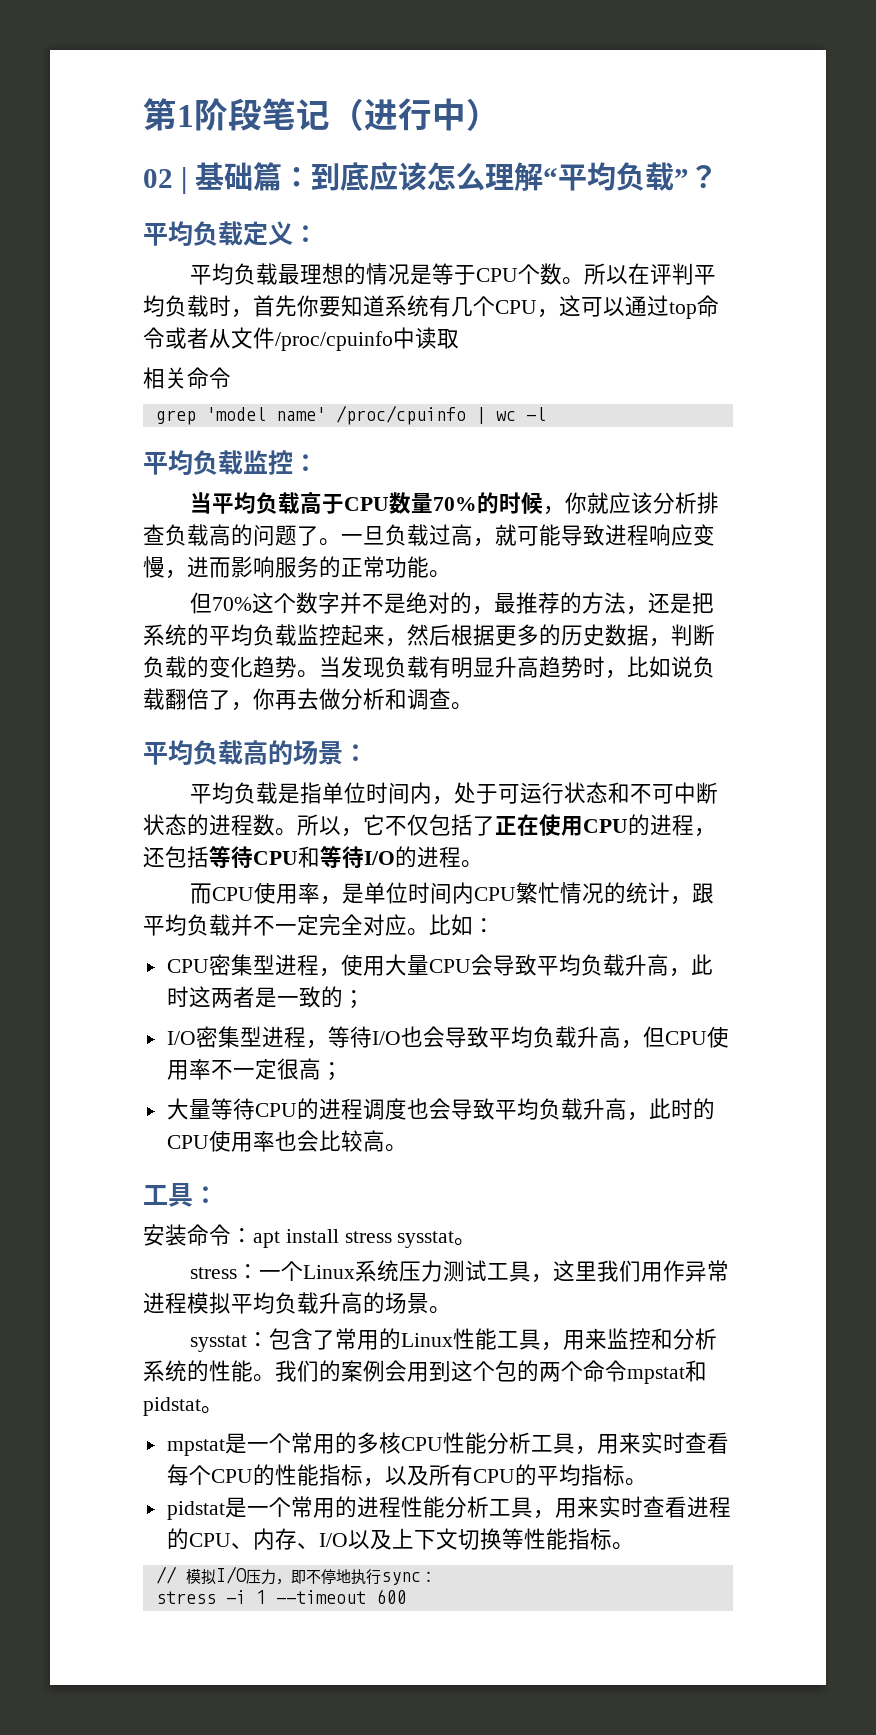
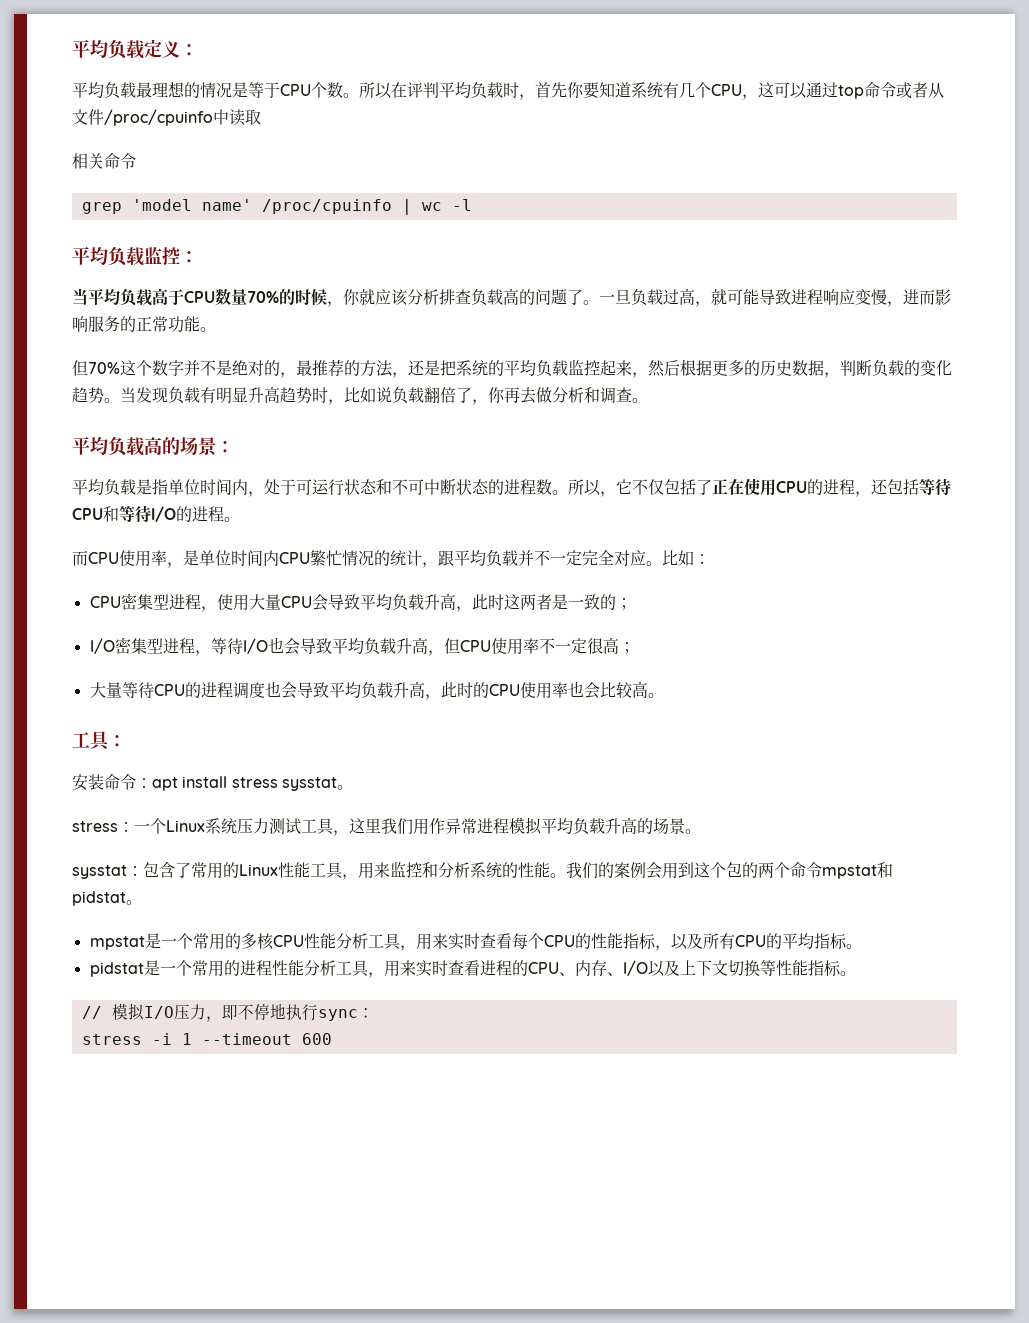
[143,98,500,131] [143,162,718,194] 第1阶段笔记（进行中） // 02 | 基础篇：到底应该怎么理解“平均负载”？ // -> (72, 49) none

